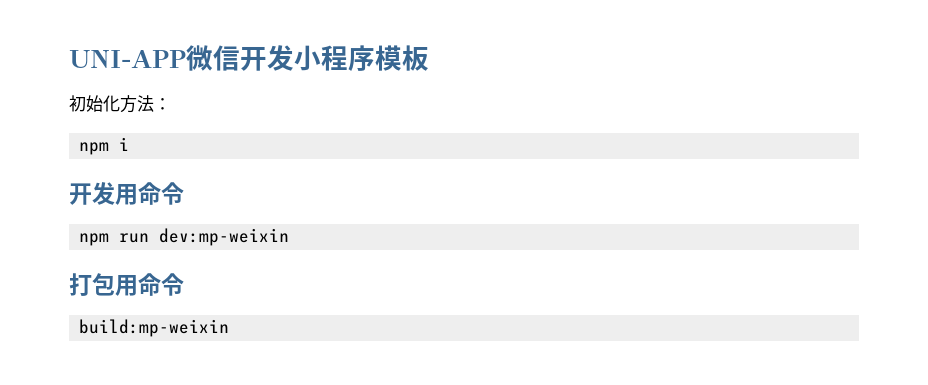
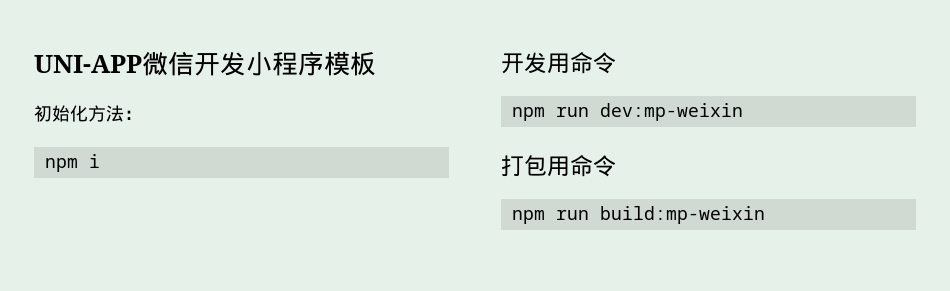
(184, 284) none -> [511,210,589,224] npm run

